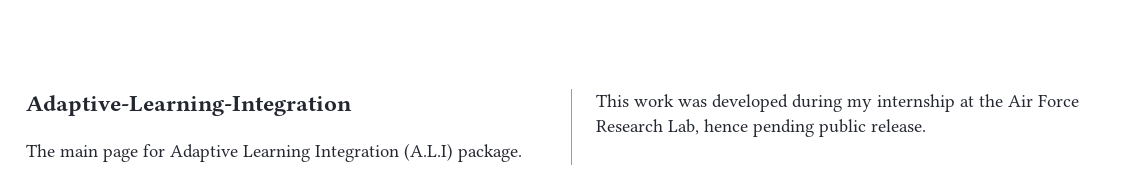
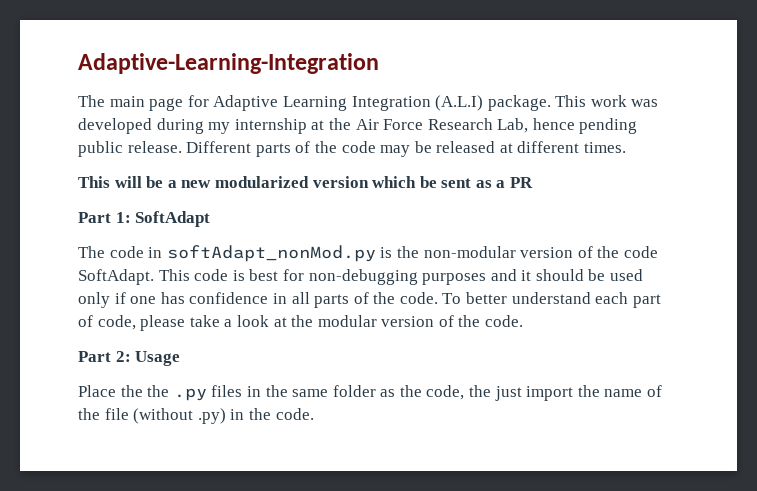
(926, 125) none -> [186,141,627,157] [78,176,534,188] [78,211,211,227] [78,245,658,262] [78,269,644,285] [78,292,661,308] [78,315,524,331] [78,351,181,366] [78,385,663,401] [78,408,314,424] Different parts of the code may be released at different times. // This will be a new modularized version which be sent as a PR // Part 1: SoftAdapt // The code in softAdapt_nonMod.py is the non-modular version of the code SoftAdapt. This code is best for non-debugging purposes and it should be used only if one has confidence in all parts of the code. To better understand each part of code, please take a look at the modular version of the code. // Part 2: Usage // Place the the .py files in the same folder as the code, the just import the name of the file (without .py) in the code.

